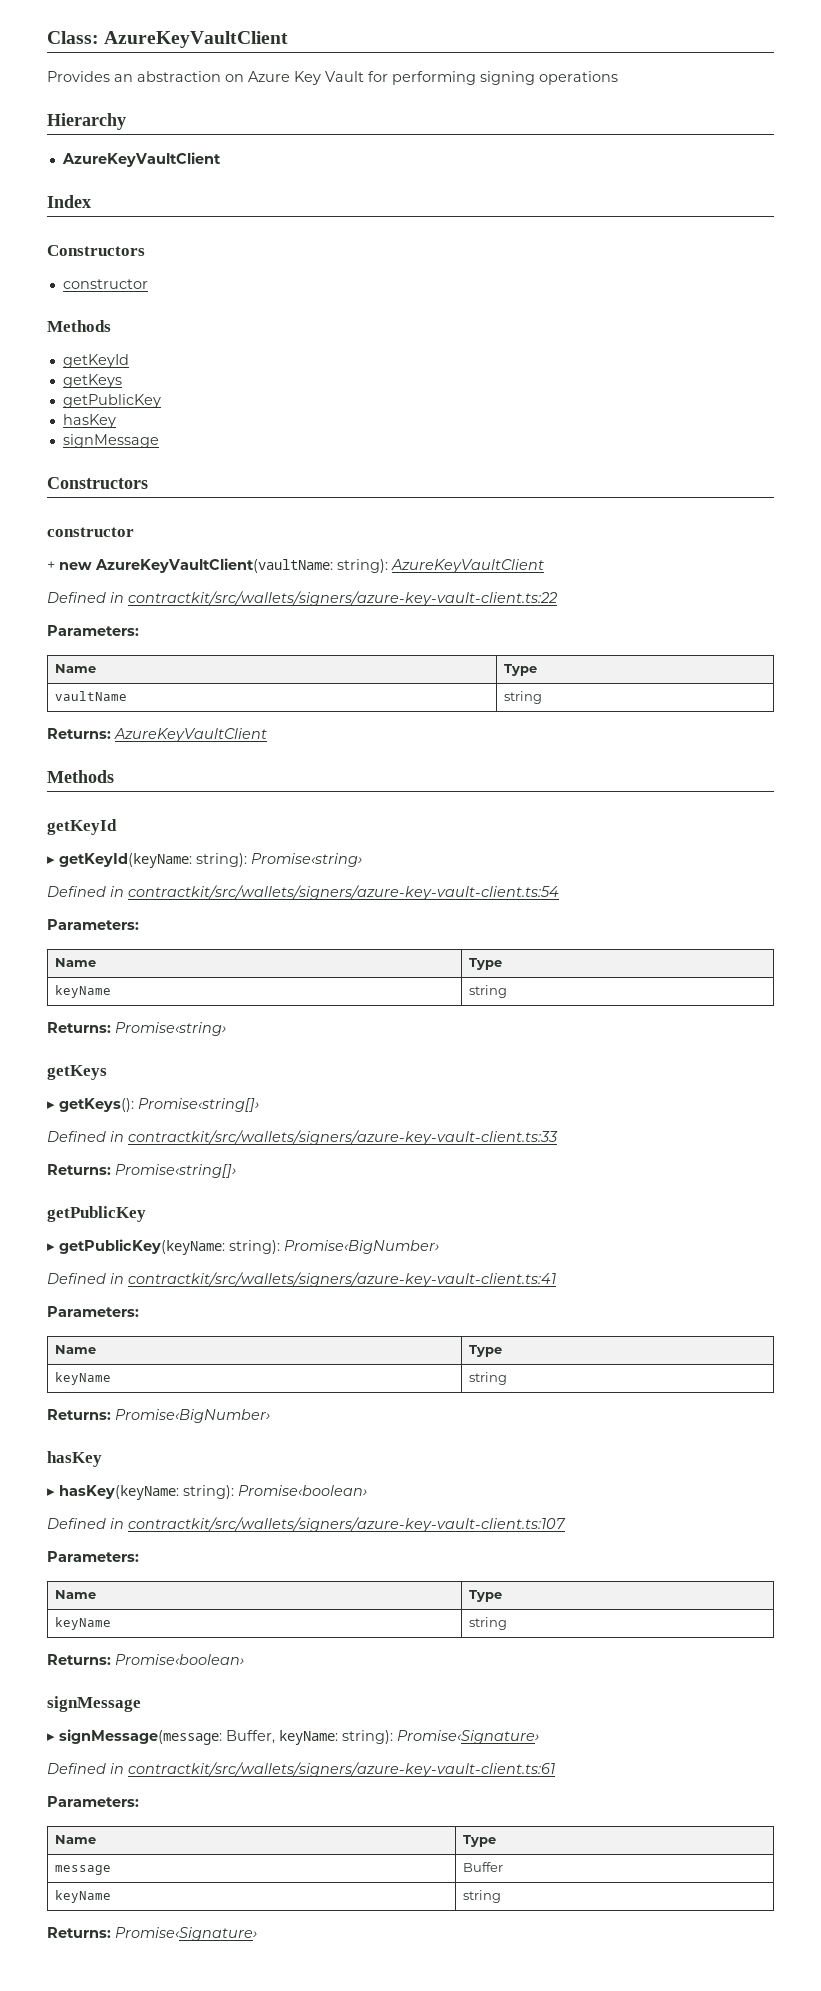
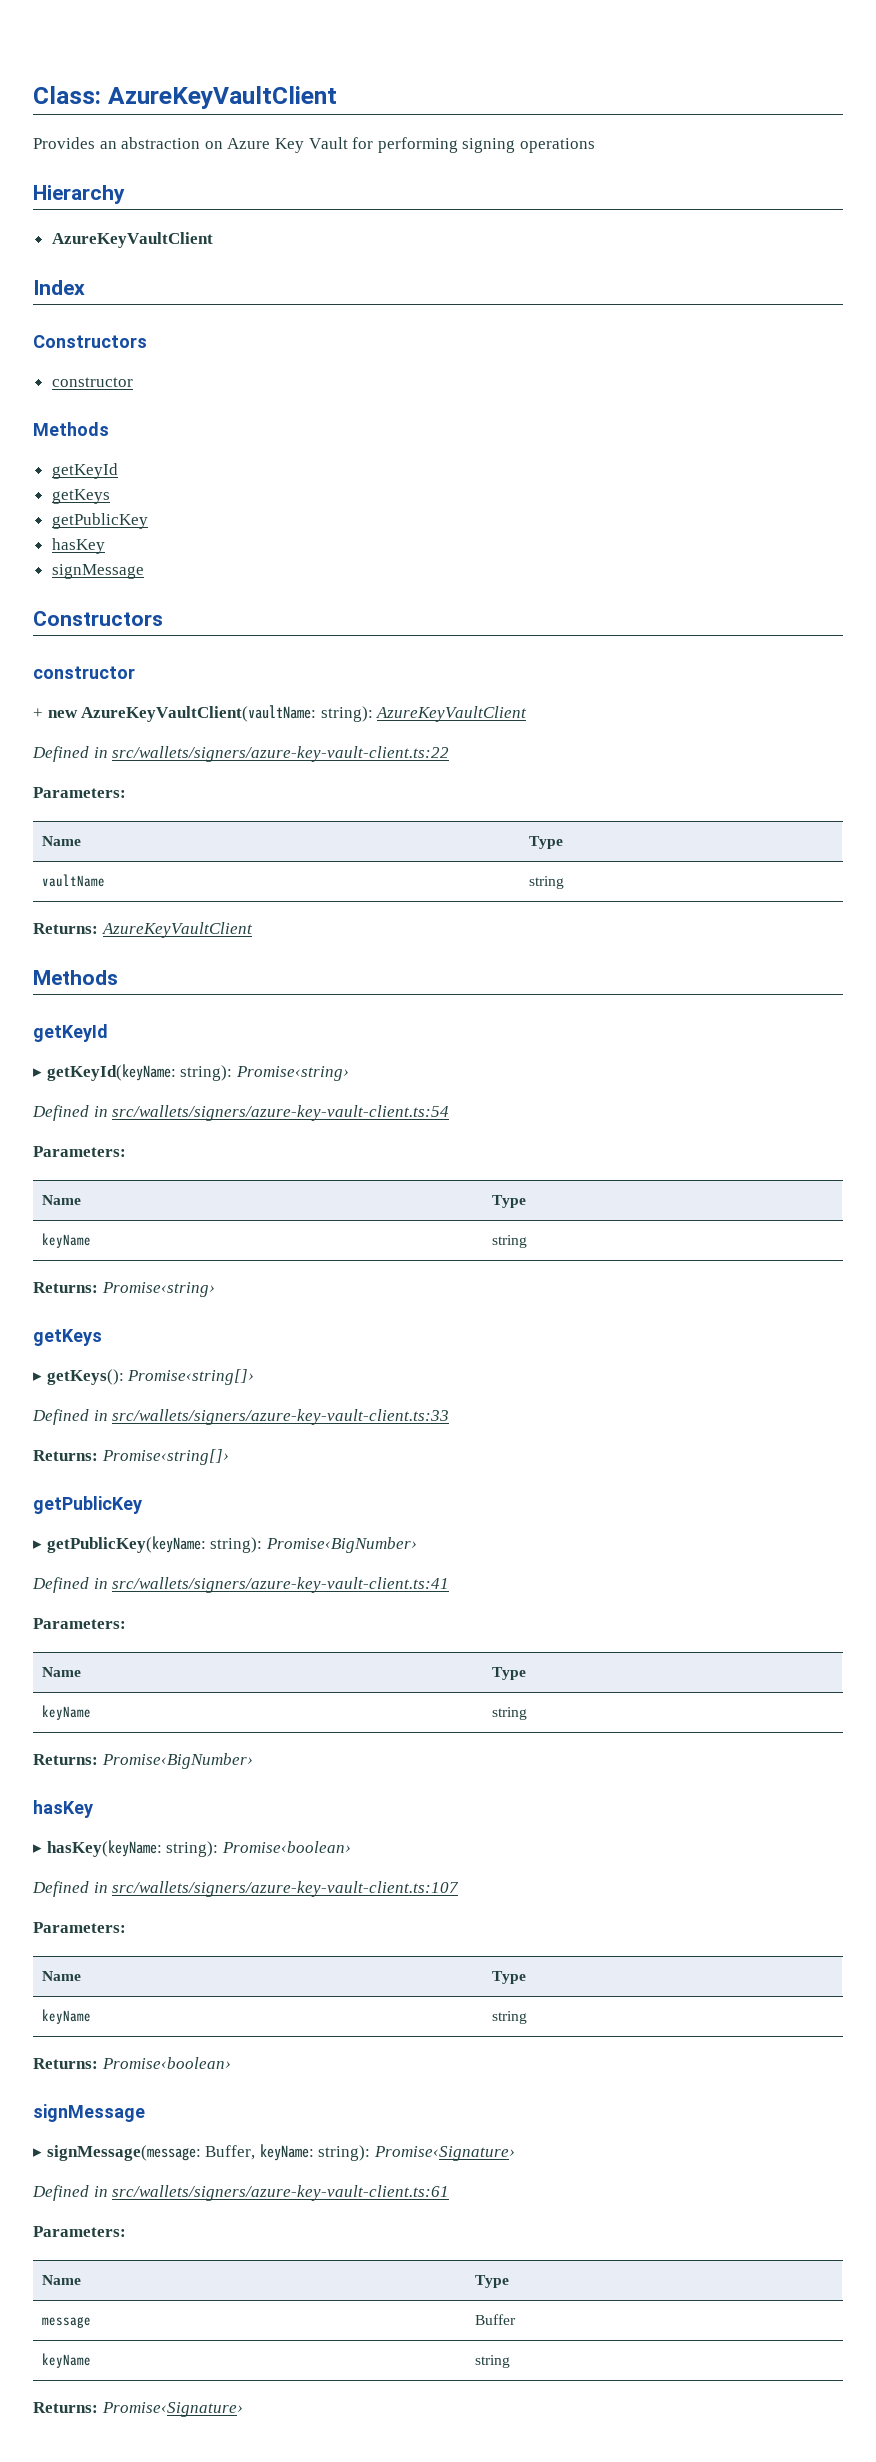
[128,591,557,606] contractkit/src/wallets/signers/azure-key-vault-client.ts:22 -> [112,746,450,762] src/wallets/signers/azure-key-vault-client.ts:22
[128,885,559,900] contractkit/src/wallets/signers/azure-key-vault-client.ts:54 -> [112,1105,450,1121] src/wallets/signers/azure-key-vault-client.ts:54
[128,1130,558,1145] contractkit/src/wallets/signers/azure-key-vault-client.ts:33 -> [112,1409,450,1425] src/wallets/signers/azure-key-vault-client.ts:33
[128,1272,556,1287] contractkit/src/wallets/signers/azure-key-vault-client.ts:41 -> [112,1577,450,1593] src/wallets/signers/azure-key-vault-client.ts:41
[128,1517,566,1532] contractkit/src/wallets/signers/azure-key-vault-client.ts:107 -> [112,1881,460,1897] src/wallets/signers/azure-key-vault-client.ts:107
[128,1762,555,1777] contractkit/src/wallets/signers/azure-key-vault-client.ts:61 -> [112,2185,450,2201] src/wallets/signers/azure-key-vault-client.ts:61

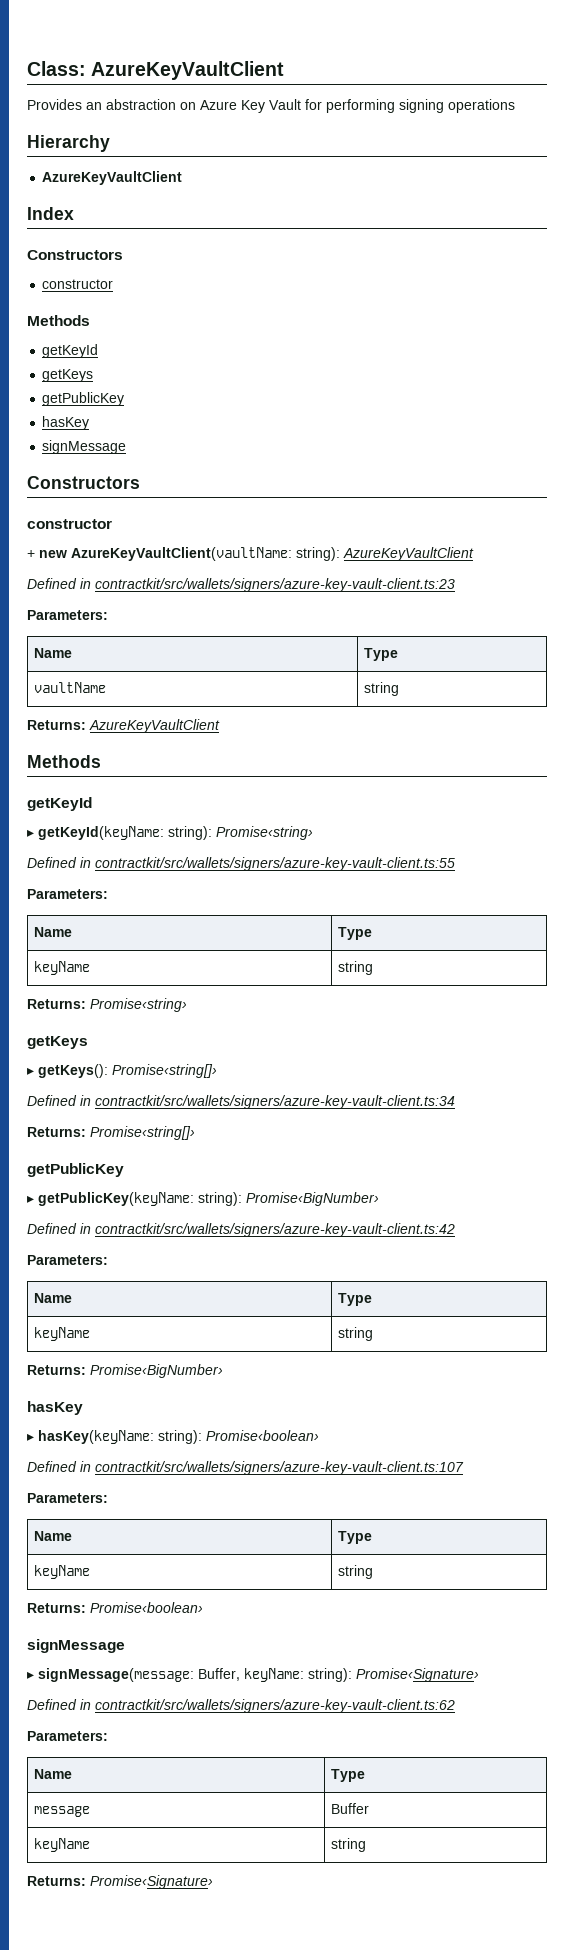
[112,746,450,762] src/wallets/signers/azure-key-vault-client.ts:22 -> [95,578,455,592] contractkit/src/wallets/signers/azure-key-vault-client.ts:23
[112,1105,450,1121] src/wallets/signers/azure-key-vault-client.ts:54 -> [95,857,455,871] contractkit/src/wallets/signers/azure-key-vault-client.ts:55
[112,1409,450,1425] src/wallets/signers/azure-key-vault-client.ts:33 -> [95,1095,455,1109] contractkit/src/wallets/signers/azure-key-vault-client.ts:34
[112,1577,450,1593] src/wallets/signers/azure-key-vault-client.ts:41 -> [95,1223,455,1237] contractkit/src/wallets/signers/azure-key-vault-client.ts:42
[112,1881,460,1897] src/wallets/signers/azure-key-vault-client.ts:107 -> [95,1461,464,1475] contractkit/src/wallets/signers/azure-key-vault-client.ts:107
[112,2185,450,2201] src/wallets/signers/azure-key-vault-client.ts:61 -> [95,1699,455,1713] contractkit/src/wallets/signers/azure-key-vault-client.ts:62

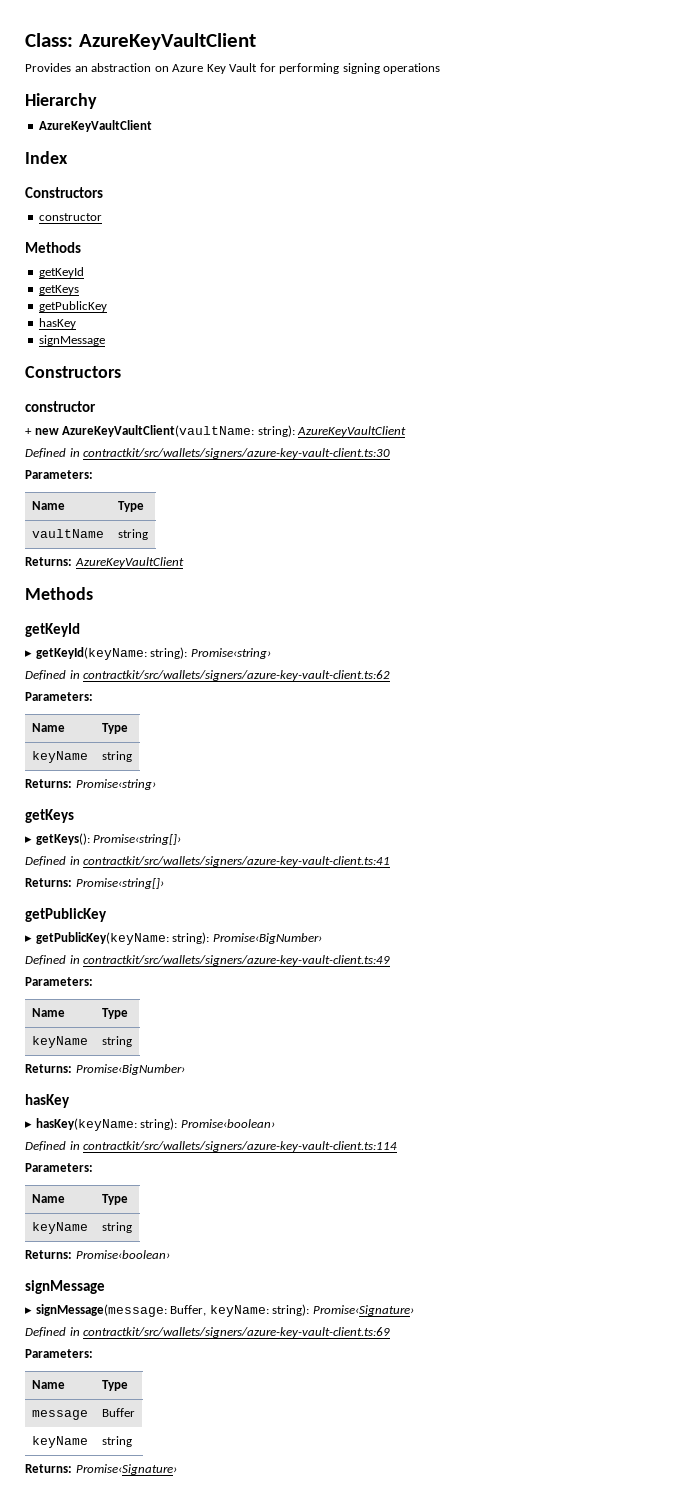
[95,578,455,592] contractkit/src/wallets/signers/azure-key-vault-client.ts:23 -> [83,448,391,459] contractkit/src/wallets/signers/azure-key-vault-client.ts:30
[95,857,455,871] contractkit/src/wallets/signers/azure-key-vault-client.ts:55 -> [83,670,391,681] contractkit/src/wallets/signers/azure-key-vault-client.ts:62
[95,1095,455,1109] contractkit/src/wallets/signers/azure-key-vault-client.ts:34 -> [83,856,391,867] contractkit/src/wallets/signers/azure-key-vault-client.ts:41
[95,1223,455,1237] contractkit/src/wallets/signers/azure-key-vault-client.ts:42 -> [83,955,391,966] contractkit/src/wallets/signers/azure-key-vault-client.ts:49
[95,1461,464,1475] contractkit/src/wallets/signers/azure-key-vault-client.ts:107 -> [83,1141,398,1152] contractkit/src/wallets/signers/azure-key-vault-client.ts:114
[95,1699,455,1713] contractkit/src/wallets/signers/azure-key-vault-client.ts:62 -> [83,1327,391,1338] contractkit/src/wallets/signers/azure-key-vault-client.ts:69

